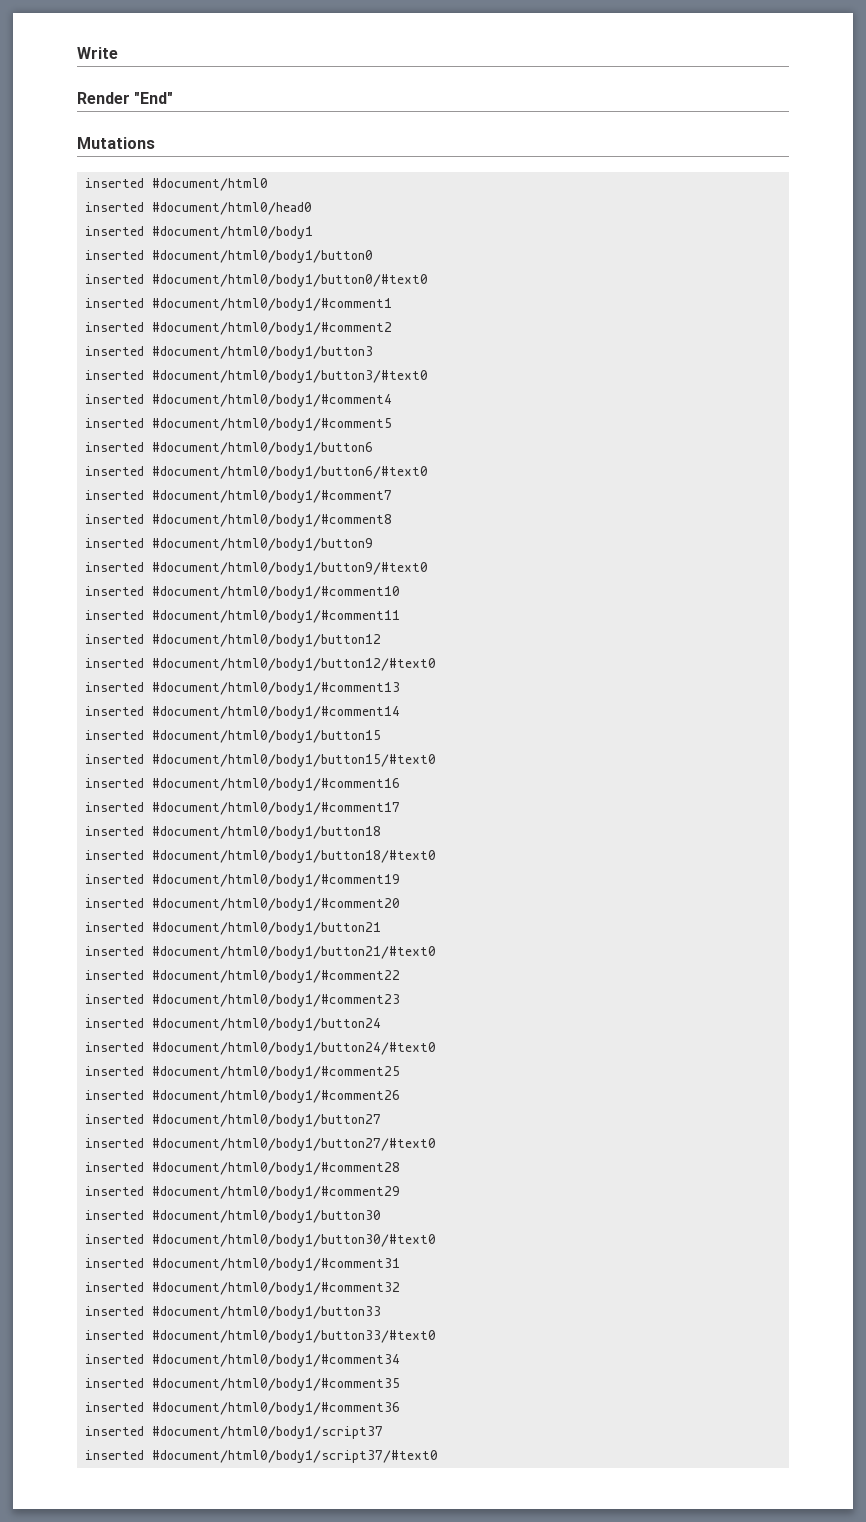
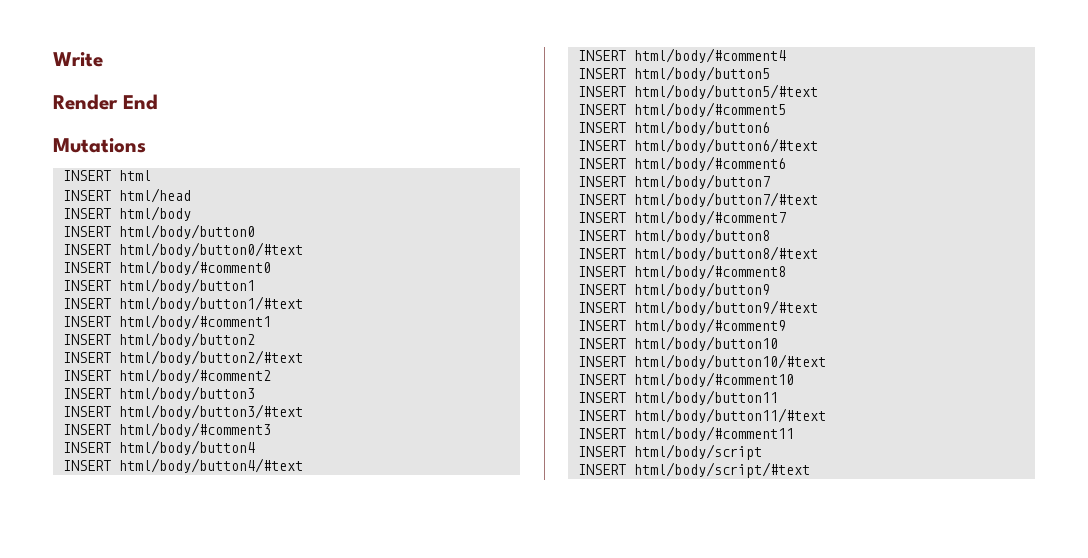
[134,92,174,104] "End" -> [123,94,158,110] End
[85,178,269,191] [85,202,313,215] [85,226,314,239] [85,250,374,263] [85,274,429,287] [85,298,393,311] [85,322,393,335] [85,346,374,359] [85,370,429,383] [85,394,393,407] [85,418,393,431] [85,442,374,455] [85,466,429,479] [85,490,393,503] [85,514,393,527] [85,538,374,551] [85,562,429,575] [85,586,401,599] [85,610,401,623] [85,634,382,647] [85,658,437,671] [85,682,401,695] [85,706,401,719] [85,730,382,743] [85,754,437,767] [85,778,401,791] [85,802,401,815] [85,826,382,839] [85,850,437,863] [85,874,401,887] [85,898,401,911] [85,922,382,935] [85,946,437,959] [85,970,401,983] [85,994,401,1007] [85,1018,382,1031] [85,1042,437,1055] [85,1066,401,1079] [85,1090,401,1103] [85,1114,382,1127] [85,1138,437,1151] [85,1162,401,1175] [85,1186,401,1199] [85,1210,382,1223] [85,1234,437,1247] [85,1258,401,1271] [85,1282,401,1295] [85,1306,382,1319] [85,1330,437,1343] [85,1354,401,1367] [85,1378,401,1391] [85,1402,401,1415] [85,1426,384,1439] [85,1450,439,1463] inserted #document/html0 // inserted #document/html0/head0 // inserted #document/html0/body1 // inserted #document/html0/body1/button0 // inserted #document/html0/body1/button0/#text0 // inserted #document/html0/body1/#comment1 // inserted #document/html0/body1/#comment2 // inserted #document/html0/body1/button3 // inserted #document/html0/body1/button3/#text0 // inserted #document/html0/body1/#comment4 // inserted #document/html0/body1/#comment5 // inserted #document/html0/body1/button6 // inserted #document/html0/body1/button6/#text0 // inserted #document/html0/body1/#comment7 // inserted #document/html0/body1/#comment8 // inserted #document/html0/body1/button9 // inserted #document/html0/body1/button9/#text0 // inserted #document/html0/body1/#comment10 // inserted #document/html0/body1/#comment11 // inserted #document/html0/body1/button12 // inserted #document/html0/body1/button12/#text0 // inserted #document/html0/body1/#comment13 // inserted #document/html0/body1/#comment14 // inserted #document/html0/body1/button15 // inserted #document/html0/body1/button15/#text0 // inserted #document/html0/body1/#comment16 // inserted #document/html0/body1/#comment17 // inserted #document/html0/body1/button18 // inserted #document/html0/body1/button18/#text0 // inserted #document/html0/body1/#comment19 // inserted #document/html0/body1/#comment20 // inserted #document/html0/body1/button21 // inserted #document/html0/body1/button21/#text0 // inserted #document/html0/body1/#comment22 // inserted #document/html0/body1/#comment23 // inserted #document/html0/body1/button24 // inserted #document/html0/body1/button24/#text0 // inserted #document/html0/body1/#comment25 // inserted #document/html0/body1/#comment26 // inserted #document/html0/body1/button27 // inserted #document/html0/body1/button27/#text0 // inserted #document/html0/body1/#comment28 // inserted #document/html0/body1/#comment29 // inserted #document/html0/body1/button30 // inserted #document/html0/body1/button30/#text0 // inserted #document/html0/body1/#comment31 // inserted #document/html0/body1/#comment32 // inserted #document/html0/body1/button33 // inserted #document/html0/body1/button33/#text0 // inserted #document/html0/body1/#comment34 // inserted #document/html0/body1/#comment35 // inserted #document/html0/body1/#comment36 // inserted #document/html0/body1/script37 // inserted #document/html0/body1/script37/#text0 -> [62,170,151,181] [62,188,191,203] [62,206,191,221] [62,224,255,239] [62,242,303,257] [62,260,271,275] [62,278,255,293] [62,296,303,311] [62,314,271,329] [62,332,255,347] [62,350,303,365] [62,368,271,383] [62,386,255,401] [62,404,303,419] [62,422,271,437] [62,440,255,455] [62,458,303,473] [577,48,786,63] [577,66,770,81] [577,84,818,99] [577,102,786,117] [577,120,770,135] [577,138,818,153] [577,156,786,171] [577,174,770,189] [577,192,818,207] [577,210,786,225] [577,228,770,243] [577,246,818,261] [577,264,786,279] [577,282,770,297] [577,300,818,315] [577,318,786,333] [577,336,778,351] [577,354,826,369] [577,372,794,387] [577,390,778,405] [577,408,826,423] [577,426,794,441] [577,444,762,460] [577,462,810,478] INSERT html // INSERT html/head // INSERT html/body // INSERT html/body/button0 // INSERT html/body/button0/#text // INSERT html/body/#comment0 // INSERT html/body/button1 // INSERT html/body/button1/#text // INSERT html/body/#comment1 // INSERT html/body/button2 // INSERT html/body/button2/#text // INSERT html/body/#comment2 // INSERT html/body/button3 // INSERT html/body/button3/#text // INSERT html/body/#comment3 // INSERT html/body/button4 // INSERT html/body/button4/#text // INSERT html/body/#comment4 // INSERT html/body/button5 // INSERT html/body/button5/#text // INSERT html/body/#comment5 // INSERT html/body/button6 // INSERT html/body/button6/#text // INSERT html/body/#comment6 // INSERT html/body/button7 // INSERT html/body/button7/#text // INSERT html/body/#comment7 // INSERT html/body/button8 // INSERT html/body/button8/#text // INSERT html/body/#comment8 // INSERT html/body/button9 // INSERT html/body/button9/#text // INSERT html/body/#comment9 // INSERT html/body/button10 // INSERT html/body/button10/#text // INSERT html/body/#comment10 // INSERT html/body/button11 // INSERT html/body/button11/#text // INSERT html/body/#comment11 // INSERT html/body/script // INSERT html/body/script/#text

